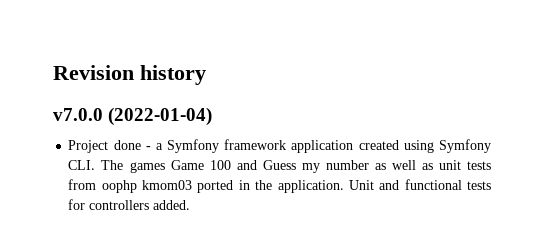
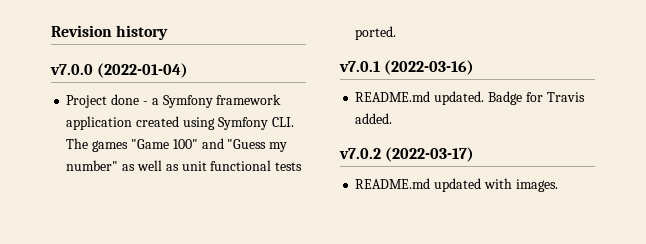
[170,160,492,173] [68,179,492,193] [68,199,191,210] Game 100 and Guess my number as well as unit tests from oophp kmom03 ported in the application. Unit and functional tests for controllers added. -> [130,138,288,152] [66,160,303,171] [355,26,397,40] [339,60,475,75] [355,91,585,105] [355,113,393,124] [339,147,475,162] [355,178,558,192] "Game 100" and "Guess my number" as well as unit functional tests ported. // v7.0.1 (2022-03-16) // README.md updated. Badge for Travis added. // v7.0.2 (2022-03-17) // README.md updated with images.

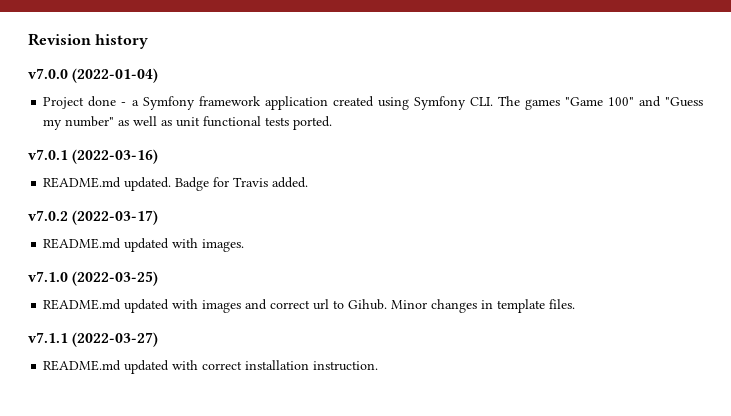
(558, 185) none -> [28,271,159,286] [43,299,576,313] [28,332,159,347] [43,360,379,374] // v7.1.0 (2022-03-25) // README.md updated with images and correct url to Gihub. Minor changes in template files. // v7.1.1 (2022-03-27) // README.md updated with correct installation instruction.

